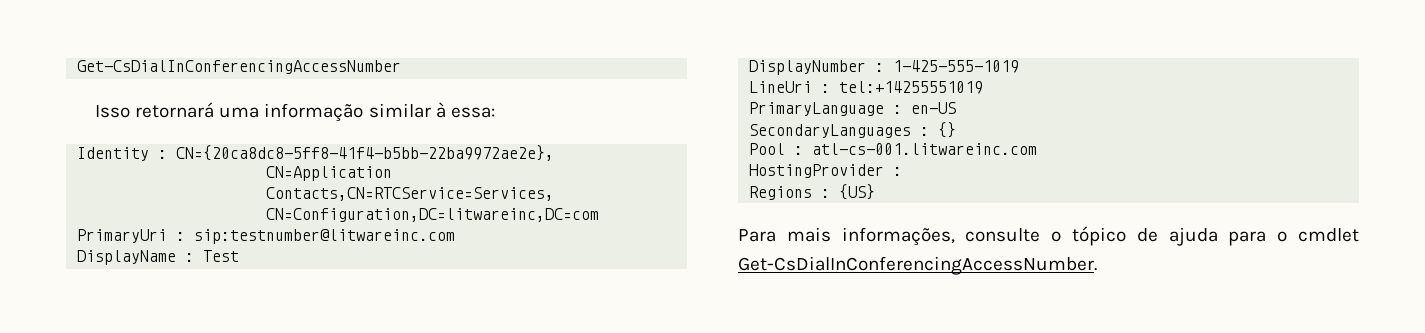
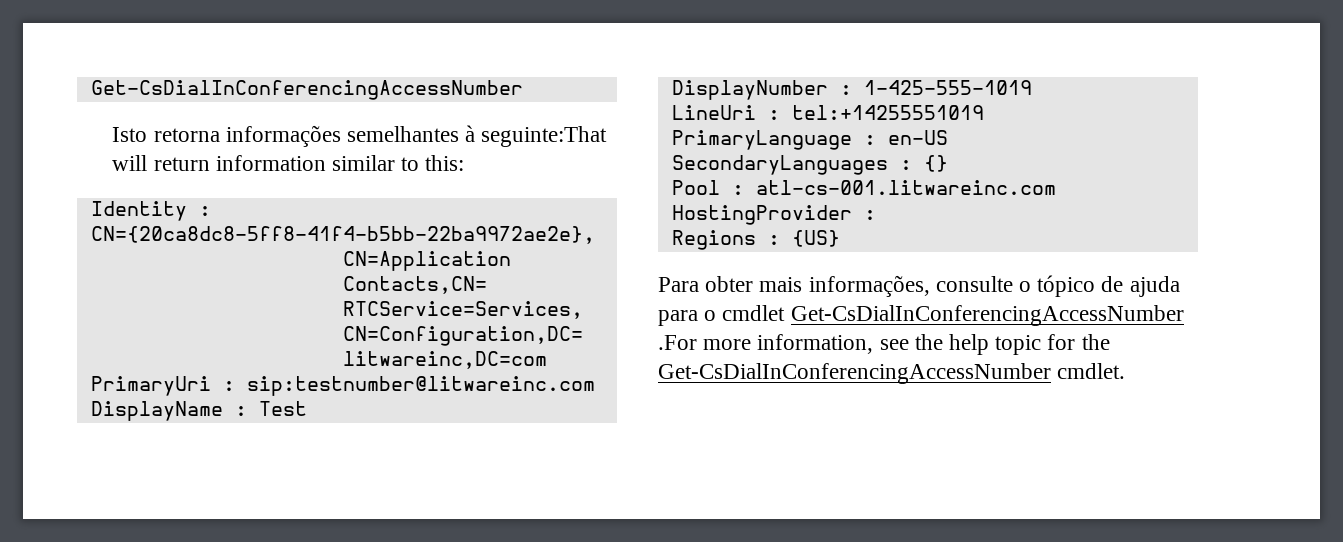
[95,102,495,122] Isso retornará uma informação similar à essa: -> [112,125,608,147] [112,155,465,171] Isto retorna informações semelhantes à seguinte:That will return information similar to this:
(776, 235) none -> [705,276,754,292] obter
[738,256,1097,275] Get-CsDialInConferencingAccessNumber. -> [790,305,1184,326] [658,334,1110,355] [658,363,1126,384] Get-CsDialInConferencingAccessNumber .For more information, see the help topic for the Get-CsDialInConferencingAccessNumber cmdlet.

